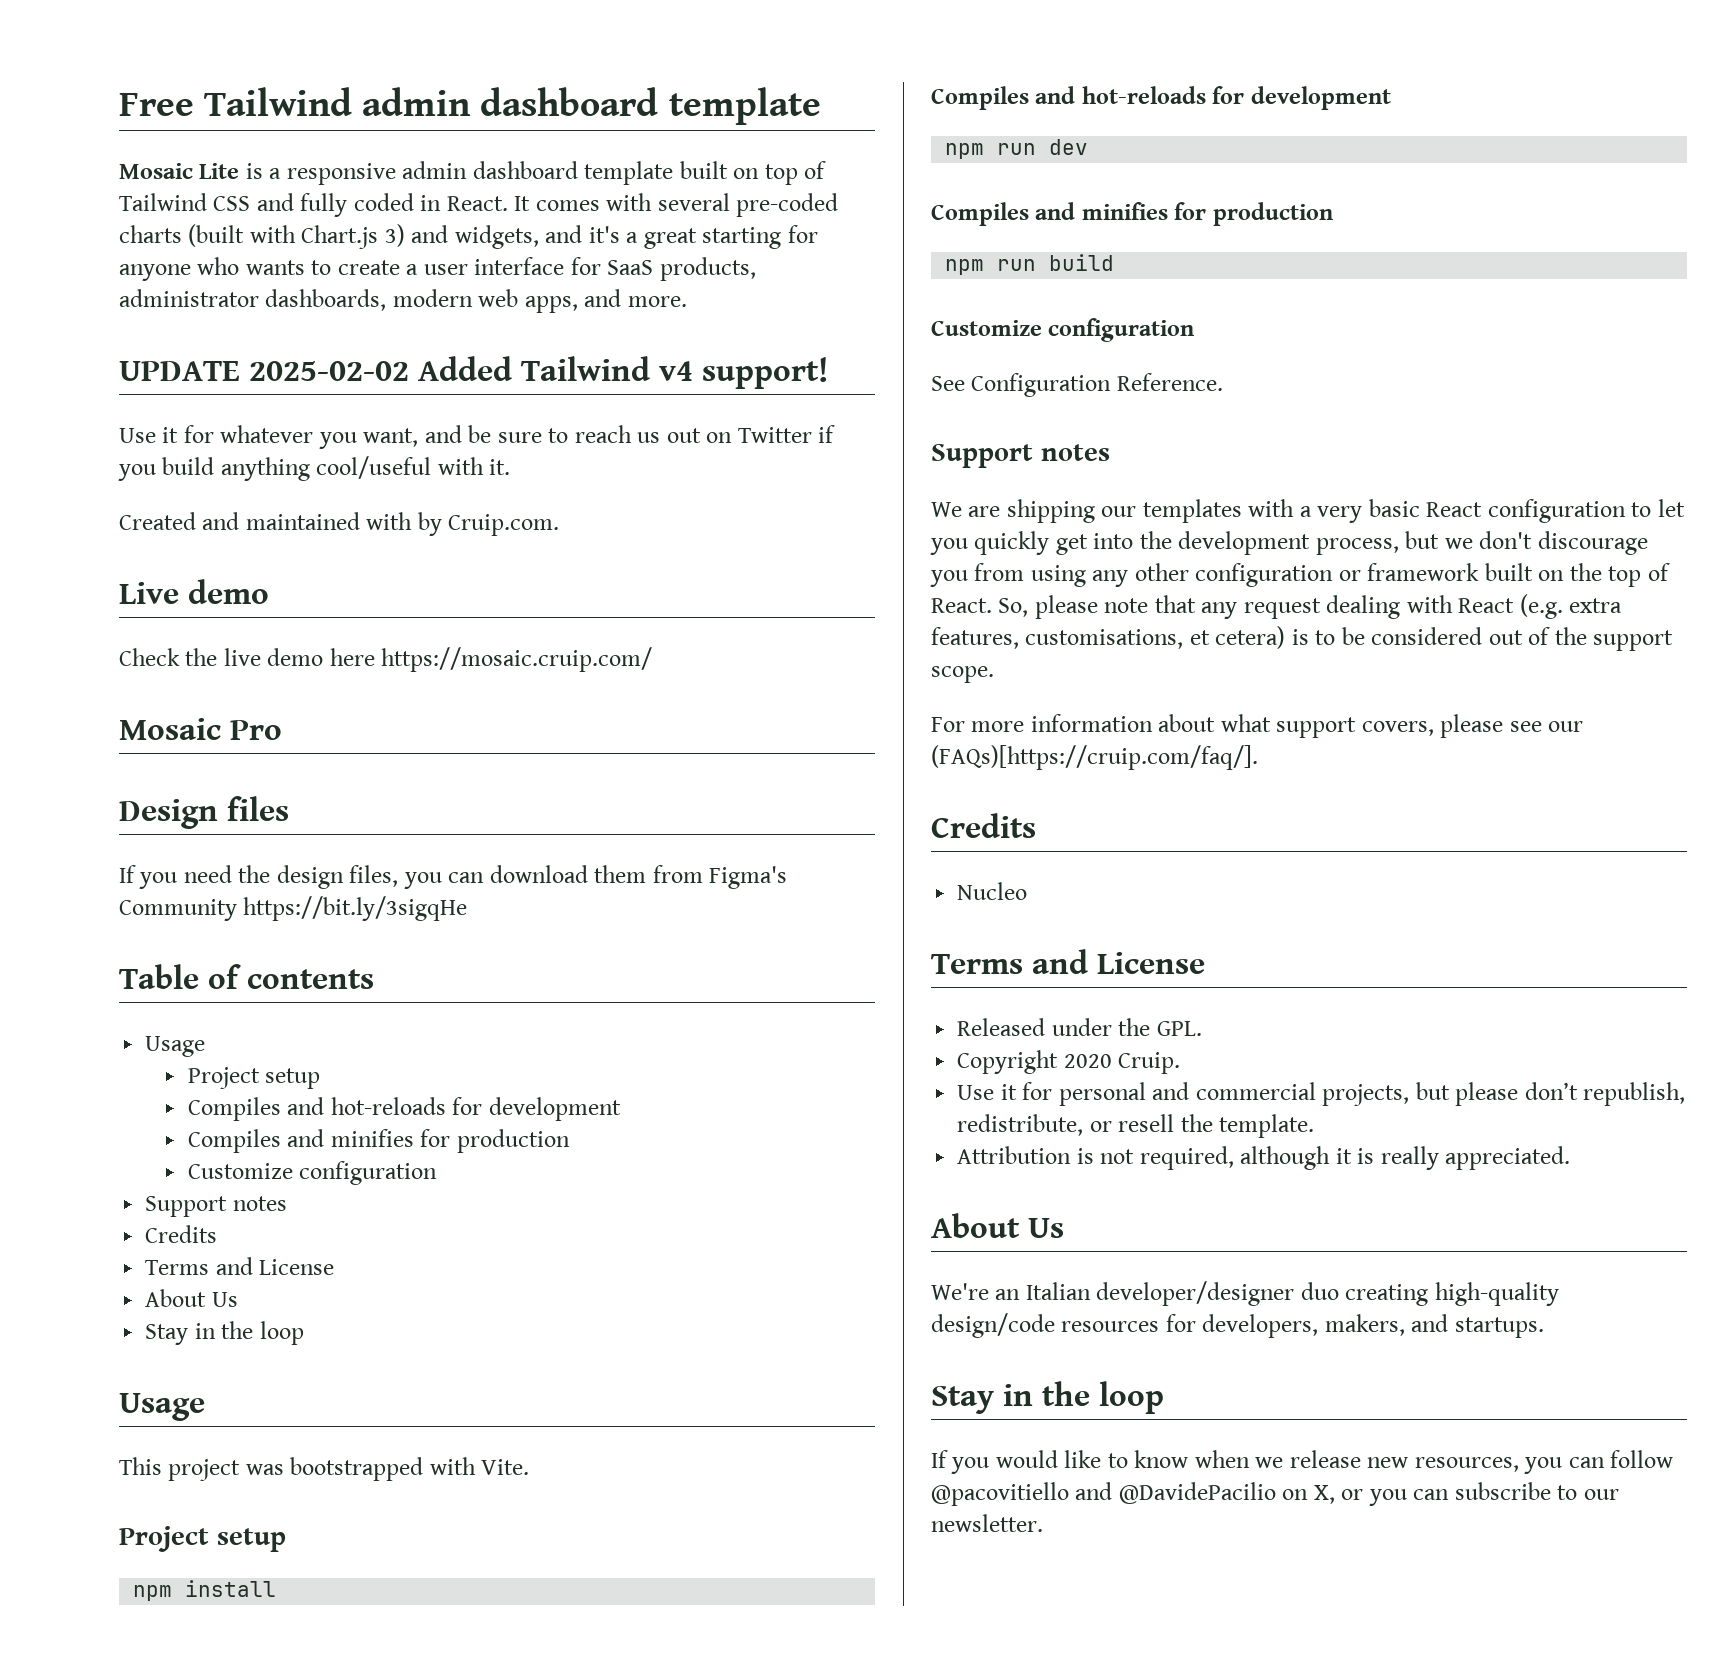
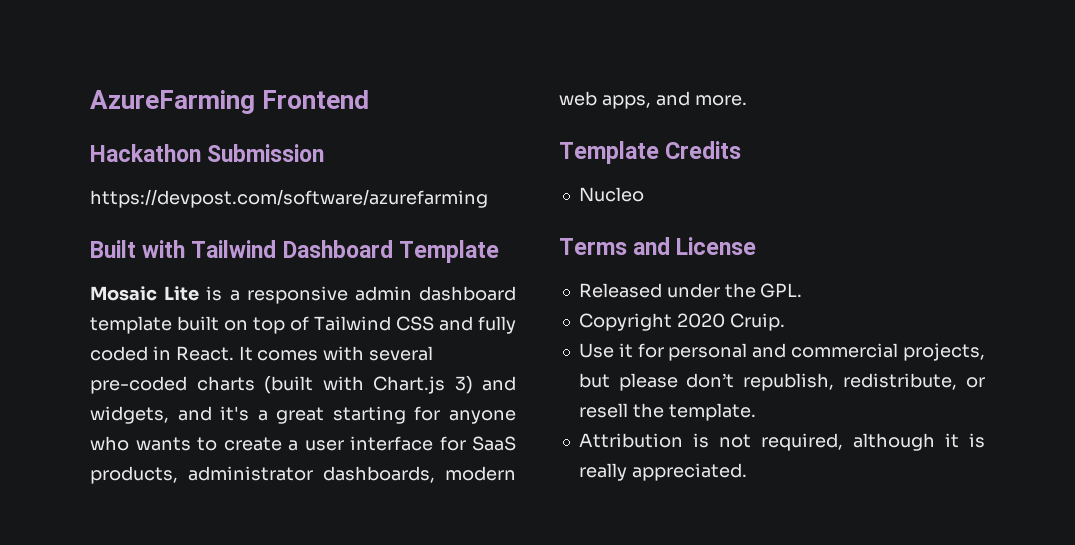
[119,87,821,125] Free Tailwind admin dashboard template -> [90,90,370,114] [90,144,325,162] [90,189,488,208] [90,240,499,263] AzureFarming Frontend // Hackathon Submission // https://devpost.com/software/azurefarming // Built with Tailwind Dashboard Template
[119,356,829,389] [119,425,836,449] [118,456,511,481] [119,512,560,536] [119,579,269,604] [119,647,653,672] [119,718,282,740] [119,796,289,829] [119,865,788,889] [119,896,468,921] [119,964,374,989] [145,1036,206,1057] [187,1067,321,1089] [187,1097,621,1121] [187,1129,570,1153] [187,1161,438,1185] [145,1196,287,1217] [145,1225,218,1243] [145,1257,335,1275] [145,1289,238,1307] [145,1321,304,1345] [119,1393,205,1421] [119,1457,530,1481] [119,1526,286,1552] [133,1580,277,1601] [931,86,1391,110] [945,139,1089,159] [931,202,1333,226] [945,254,1115,275] [931,318,1195,342] [931,373,1223,397] [931,444,1110,468] [931,499,1685,523] [930,531,1648,555] [930,563,1670,587] [931,594,1623,619] [931,626,1674,651] [931,666,994,683] [931,714,1584,738] [931,745,1258,770] UPDATE 2025-02-02 Added Tailwind v4 support! // Use it for whatever you want, and be sure to reach us out on Twitter if you build anything cool/useful with it. // Created and maintained with by Cruip.com. // Live demo // Check the live demo here https://mosaic.cruip.com/ // Mosaic Pro // Design files // If you need the design files, you can download them from Figma's Community https://bit.ly/3sigqHe // Table of contents // Usage // Project setup // Compiles and hot-reloads for development // Compiles and minifies for production // Customize configuration // Support notes // Credits // Terms and License // About Us // Stay in the loop // Usage // This project was bootstrapped with Vite. // Project setup // npm install // Compiles and hot-reloads for development // npm run dev // Compiles and minifies for production // npm run build // Customize configuration // See Configuration Reference. // Support notes // We are shipping our templates with a very basic React configuration to let you quickly get into the development process, but we don't discourage you from using any other configuration or framework built on the top of React. So, please note that any request dealing with React (e.g. extra features, customisations, et cetera) is to be considered out of the support scope. // For more information about what support covers, please see our (FAQs)[https://cruip.com/faq/]. // -> [559,141,659,164] Template
[931,1213,1064,1238] [931,1281,1559,1306] [931,1313,1544,1338] [931,1381,1164,1414] [931,1450,1674,1474] [931,1482,1619,1506] [931,1514,1043,1532] // About Us // We're an Italian developer/designer duo creating high-quality design/code resources for developers, makers, and startups. // Stay in the loop // If you would like to know when we release new resources, you can follow @pacovitiello and @DavidePacilio on X, or you can subscribe to our newsletter. -> (747, 472) none

